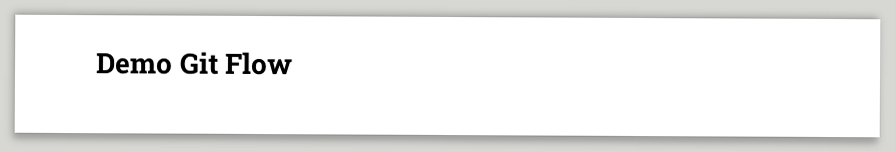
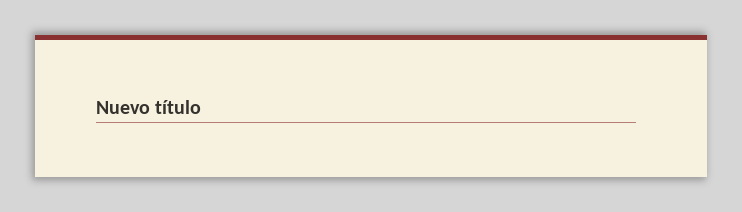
[96,51,294,76] Demo Git Flow -> [96,100,202,114] Nuevo título

